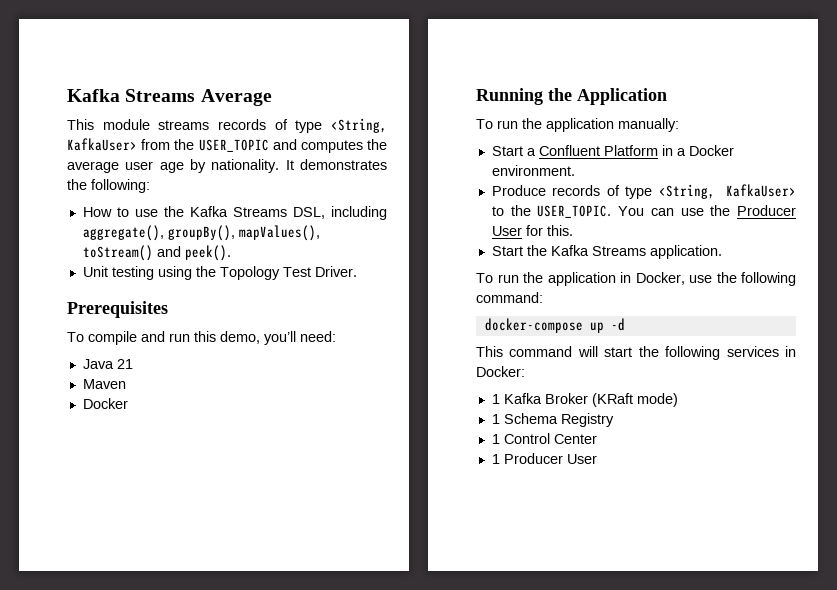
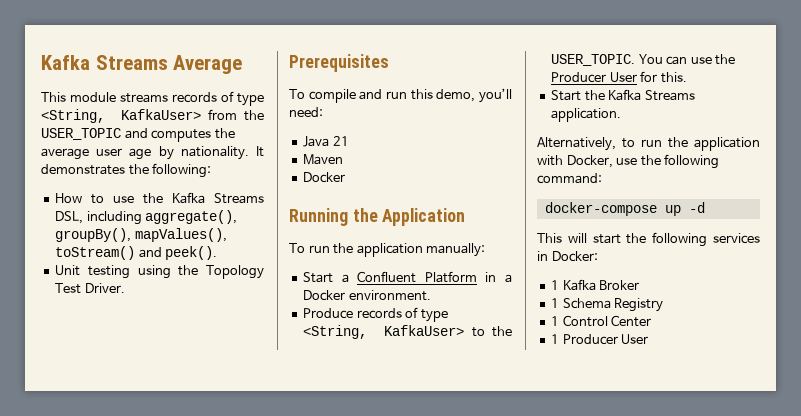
[476,272,631,286] To run the application in -> [537,137,760,151] [537,155,563,166] Alternatively, to run the application with
[509,346,573,357] command -> (562, 238) none
[591,393,678,407] (KRaft mode) -> (640, 285) none

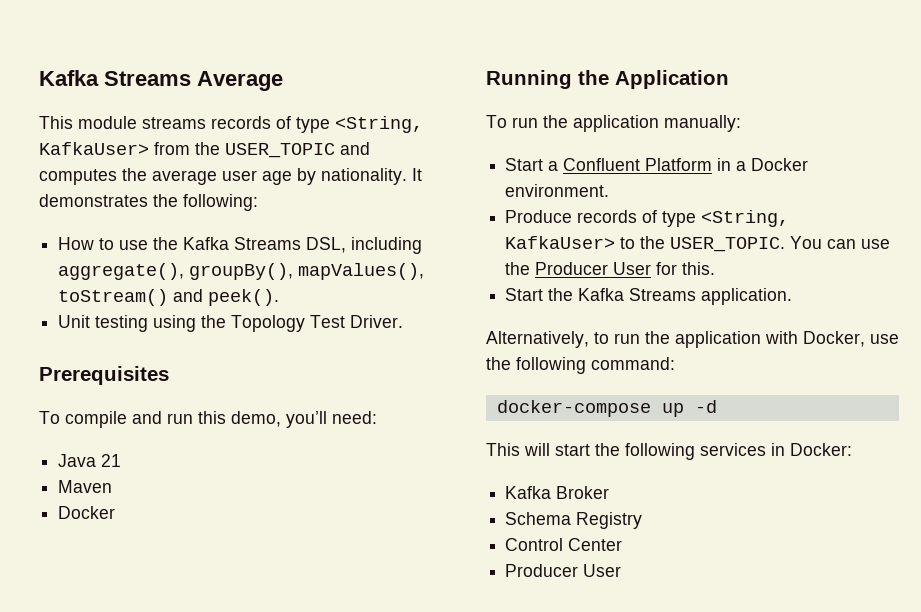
[551,280,560,290] 1 -> (852, 449) none
[551,298,560,308] 1 -> (610, 492) none
[551,316,560,326] 1 -> (643, 520) none
[551,334,560,344] 1 -> (623, 544) none

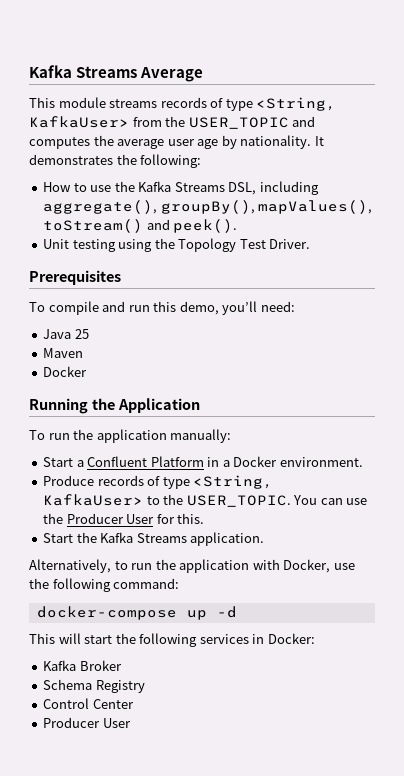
[101,454,122,467] 21 -> [74,329,89,339] 25

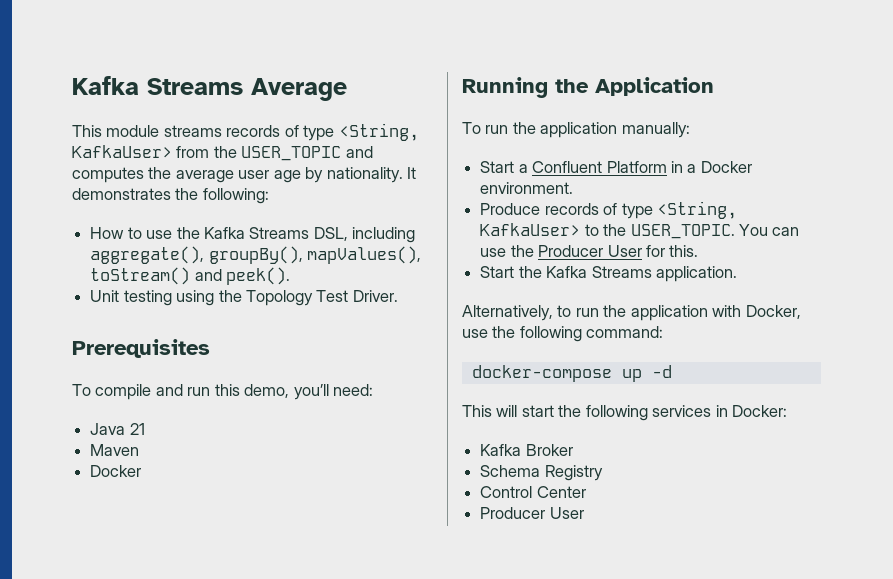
[74,329,89,339] 25 -> [129,423,145,435] 21

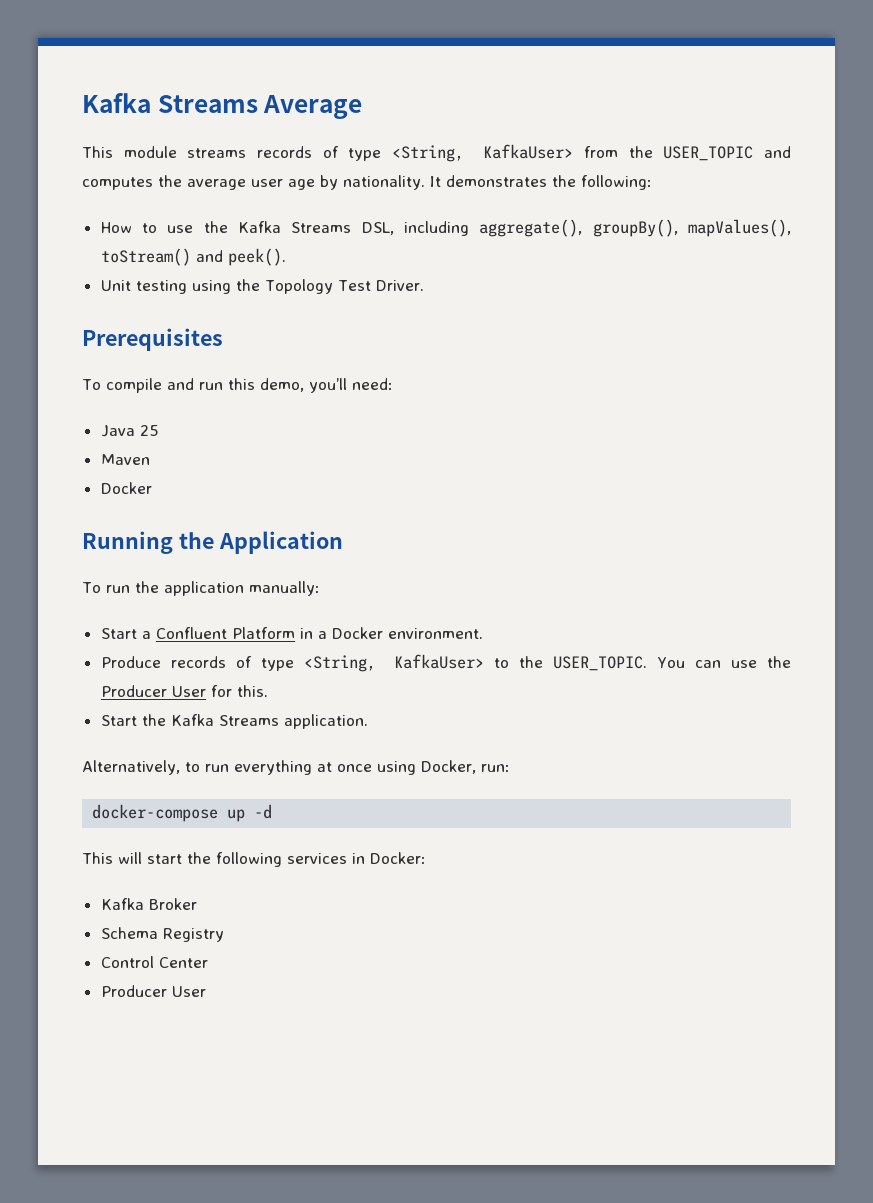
[129,423,145,435] 21 -> [139,425,159,436] 25
[603,305,801,321] [462,326,664,342] the application with Docker, use the following command: -> [234,760,510,775] everything at once using Docker, run:

